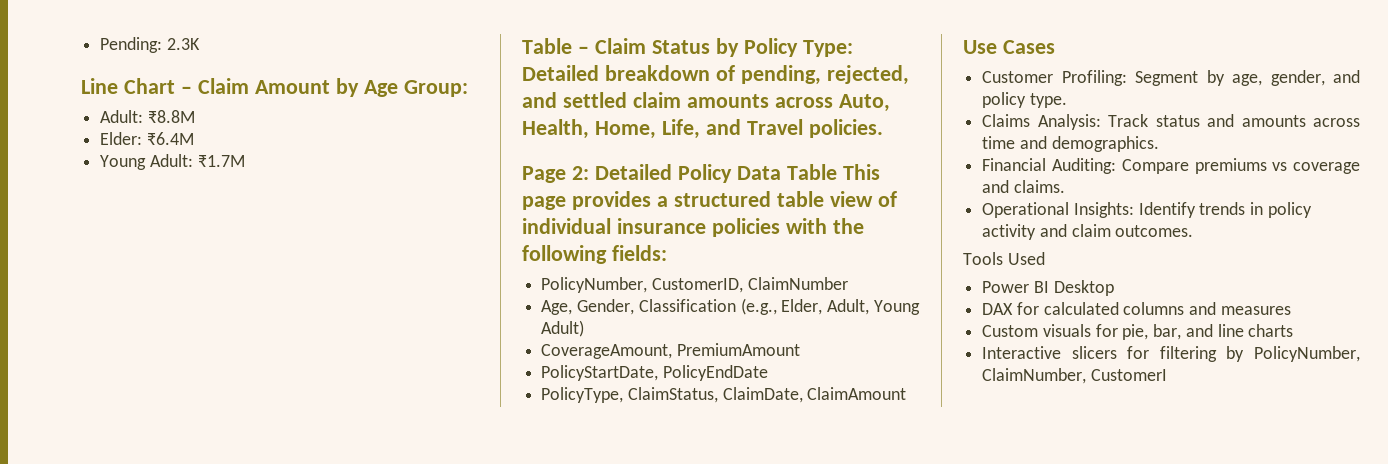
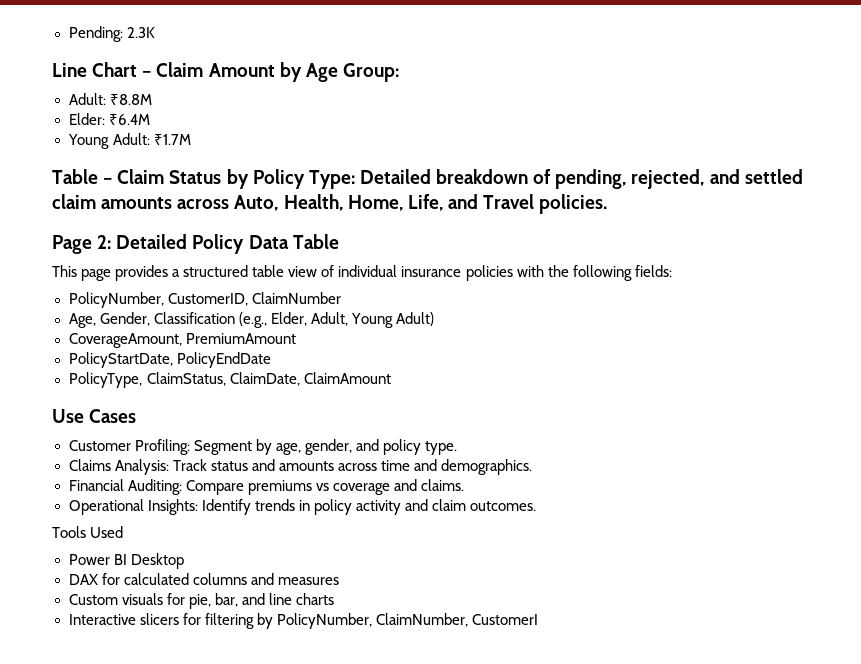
(837, 172) none -> (339, 241) //

